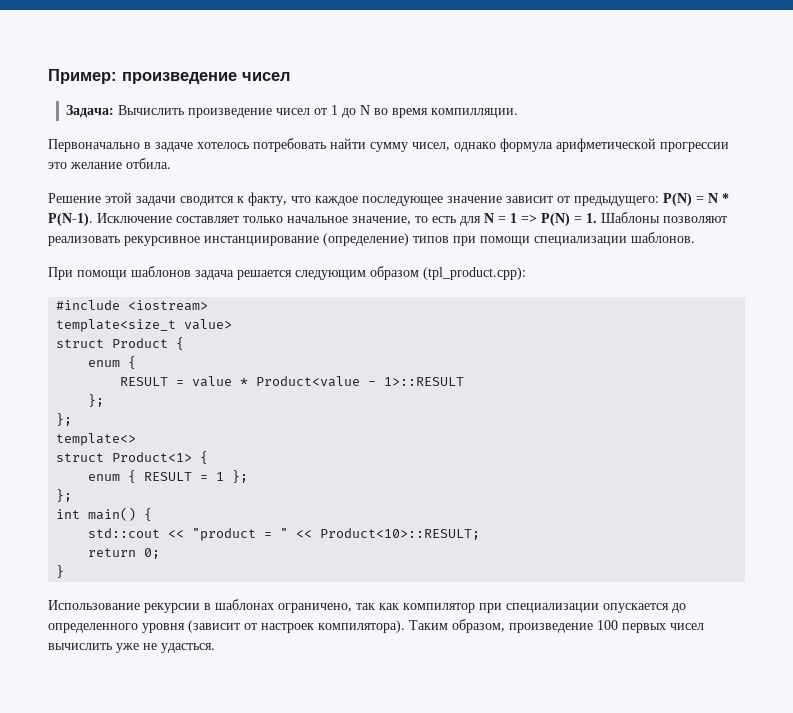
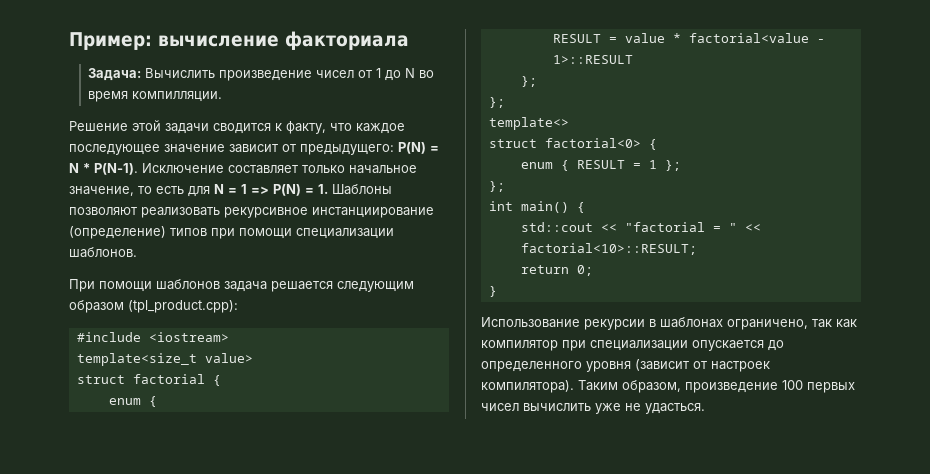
[122,72,290,84] произведение чисел -> [158,31,409,50] вычисление факториала
[48,138,729,152] [48,158,171,169] // Первоначально в задаче хотелось потребовать найти сумму чисел, однако формула арифметической прогрессии это желание отбила. -> (223, 96) none
[112,338,169,348] Product -> [132,374,205,384] factorial
[256,376,361,387] Product<value -> [688,33,809,43] factorial<value
[112,452,193,462] Product<1> -> [544,138,641,148] factorial<0>
[192,528,257,541] "product -> [624,222,705,232] "factorial
[320,528,481,540] Product<10>::RESULT; -> [520,243,697,255] factorial<10>::RESULT;

